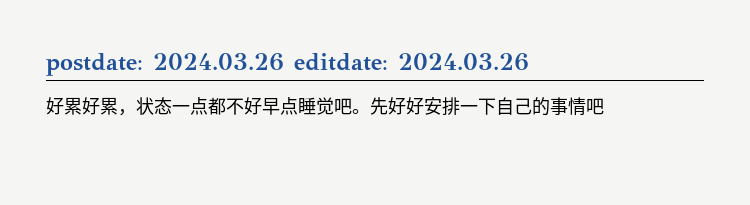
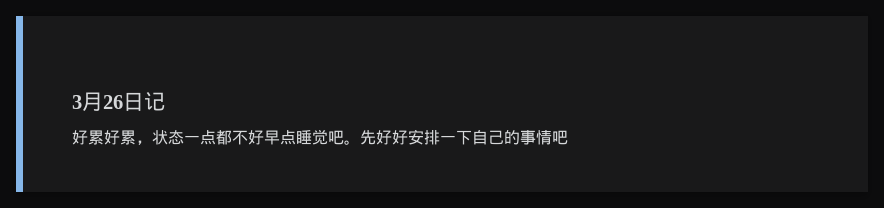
[46,53,529,76] postdate: 2024.03.26 editdate: 2024.03.26 -> [72,92,165,111] 3月26日记

